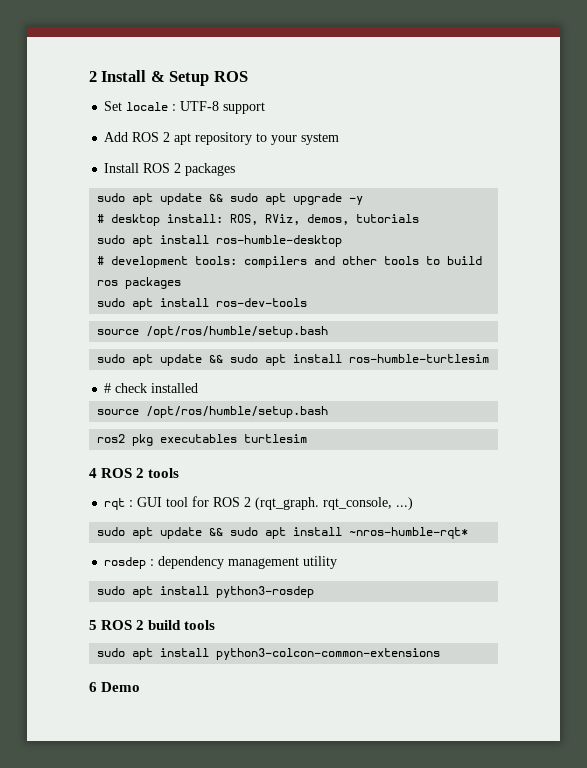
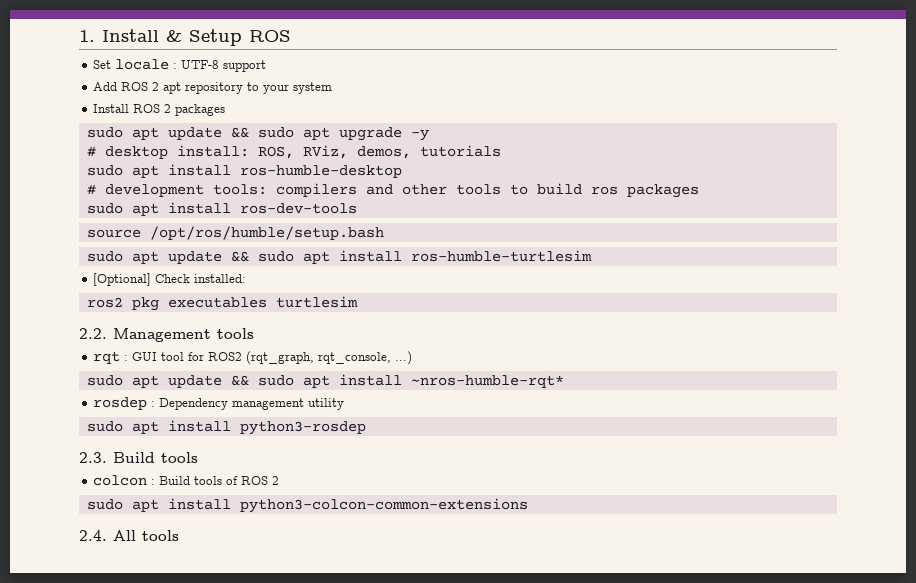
[89,71,97,82] 2 -> [79,30,95,42] 1.
[104,383,199,393] [97,406,329,418] # check installed // source /opt/ros/humble/setup.bash -> [93,273,247,286] [Optional] Check installed:
[89,468,145,478] 4 ROS 2 -> [79,328,211,342] 2.2. Management
[213,497,320,510] ROS 2 (rqt_graph. -> [208,351,315,365] ROS2 (rqt_graph,
[158,556,225,569] dependency -> [159,398,229,410] Dependency
[89,620,216,630] 5 ROS 2 build tools -> [79,452,198,463] [93,475,280,486] 2.3. Build tools // colcon : Build tools of ROS 2
[89,682,141,692] 6 Demo -> [79,530,179,541] 2.4. All tools

